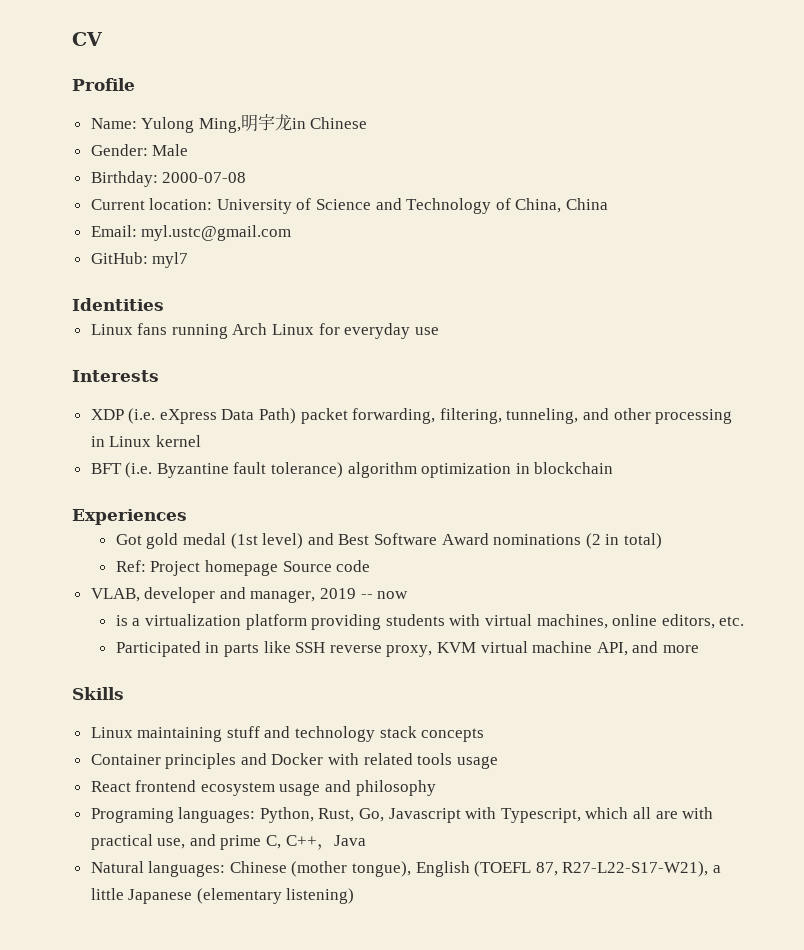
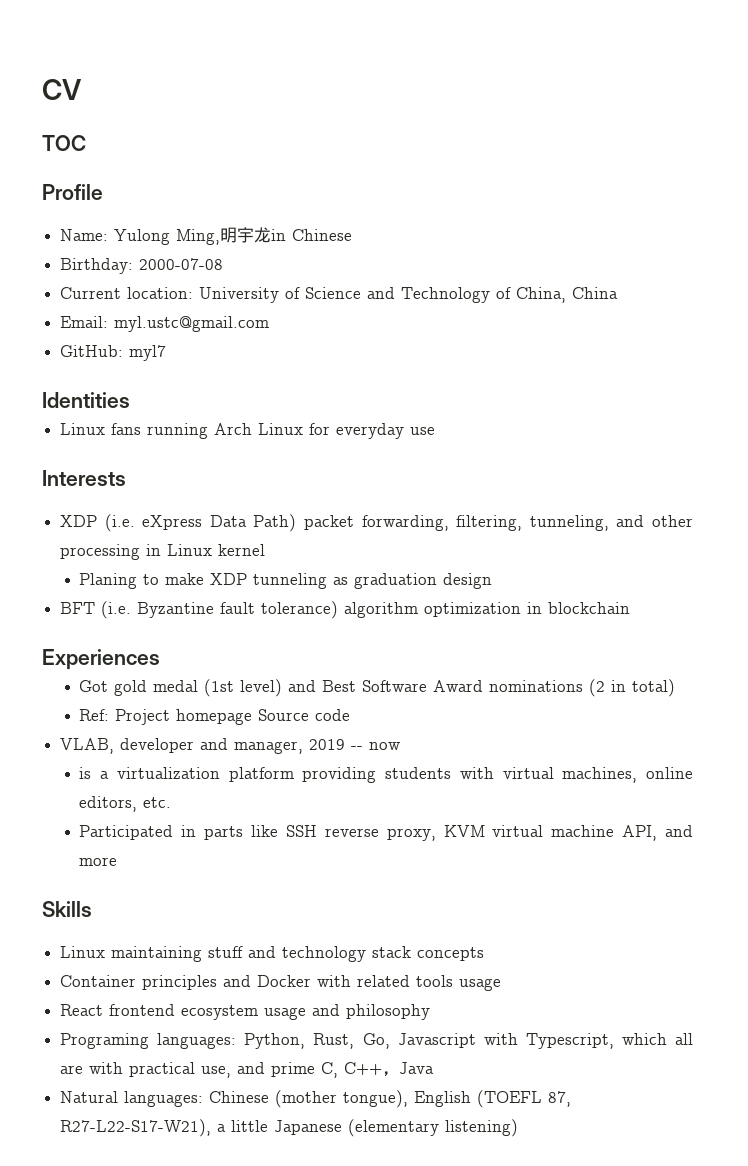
(103, 39) none -> [42,135,86,151] // TOC
[90,144,189,156] // Gender: Male -> (353, 235) none
(201, 441) none -> [79,573,493,589] // Planing to make XDP tunneling as graduation design

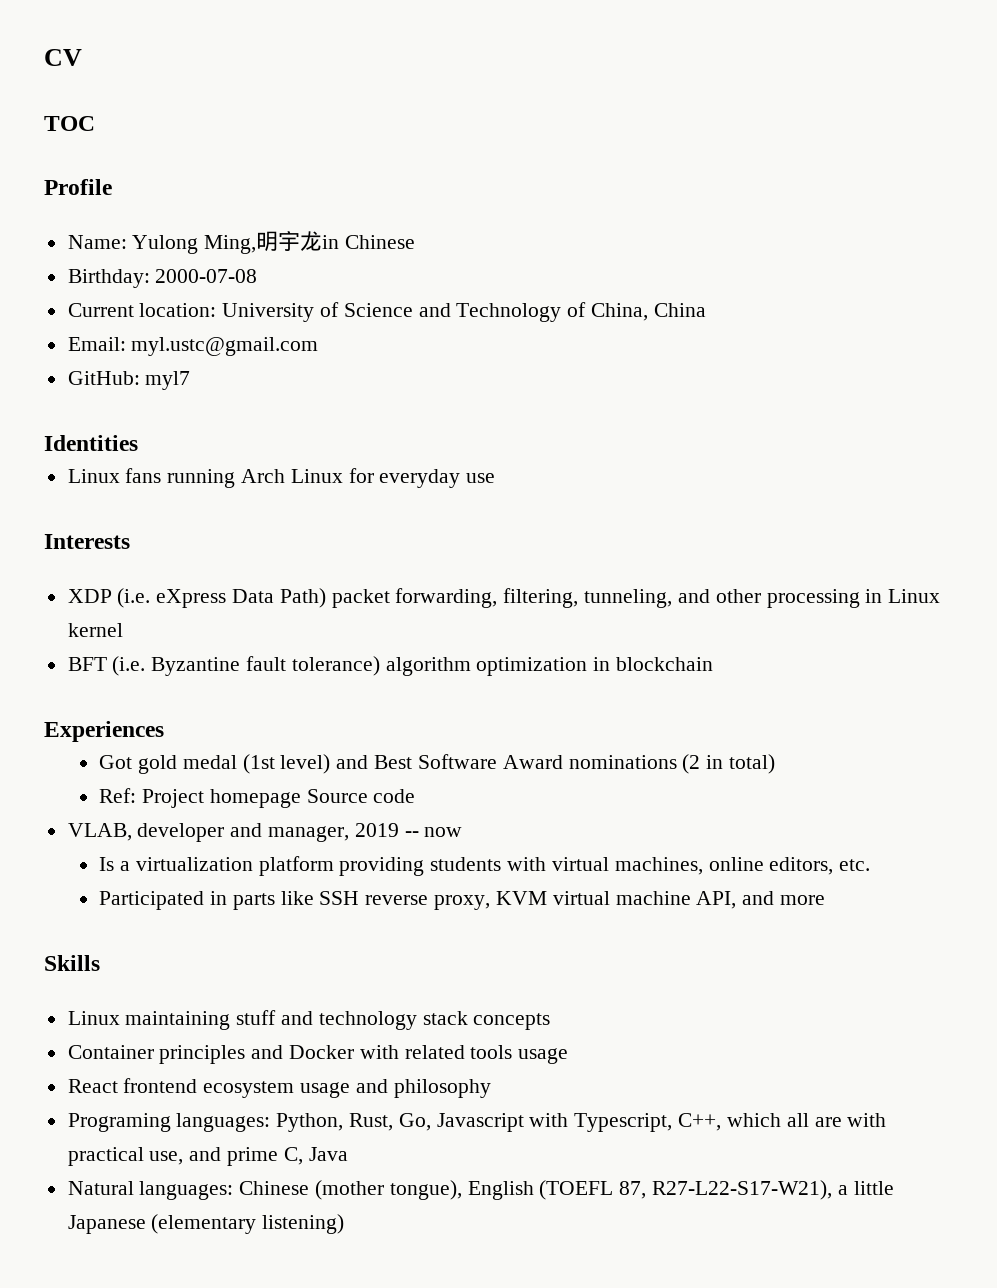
[79,573,493,589] // Planing to make XDP tunneling as graduation design -> (123, 630) none
[79,767,92,779] is -> [99,857,115,871] Is
(614, 1041) none -> [678,1113,722,1131] C++,
[344,1062,400,1077] C++， -> (303, 1156) none

